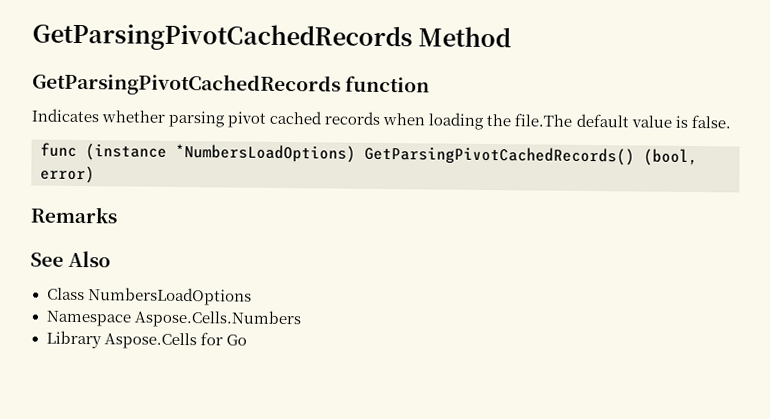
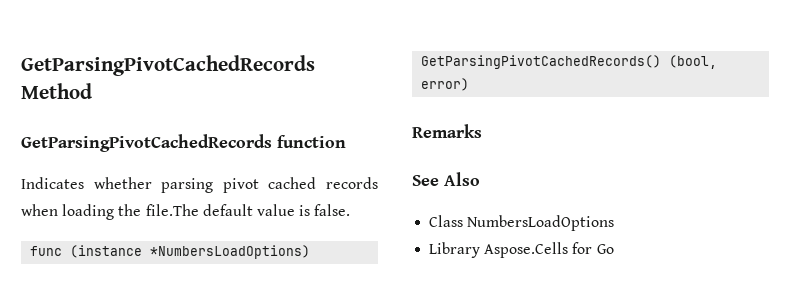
[45,309,302,329] // Namespace Aspose.Cells.Numbers -> (615, 223) none

